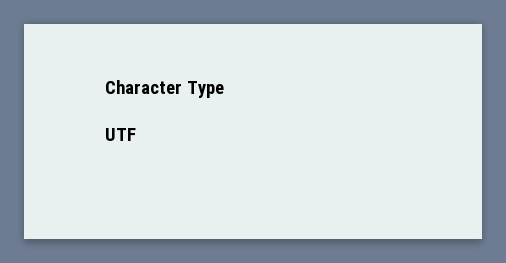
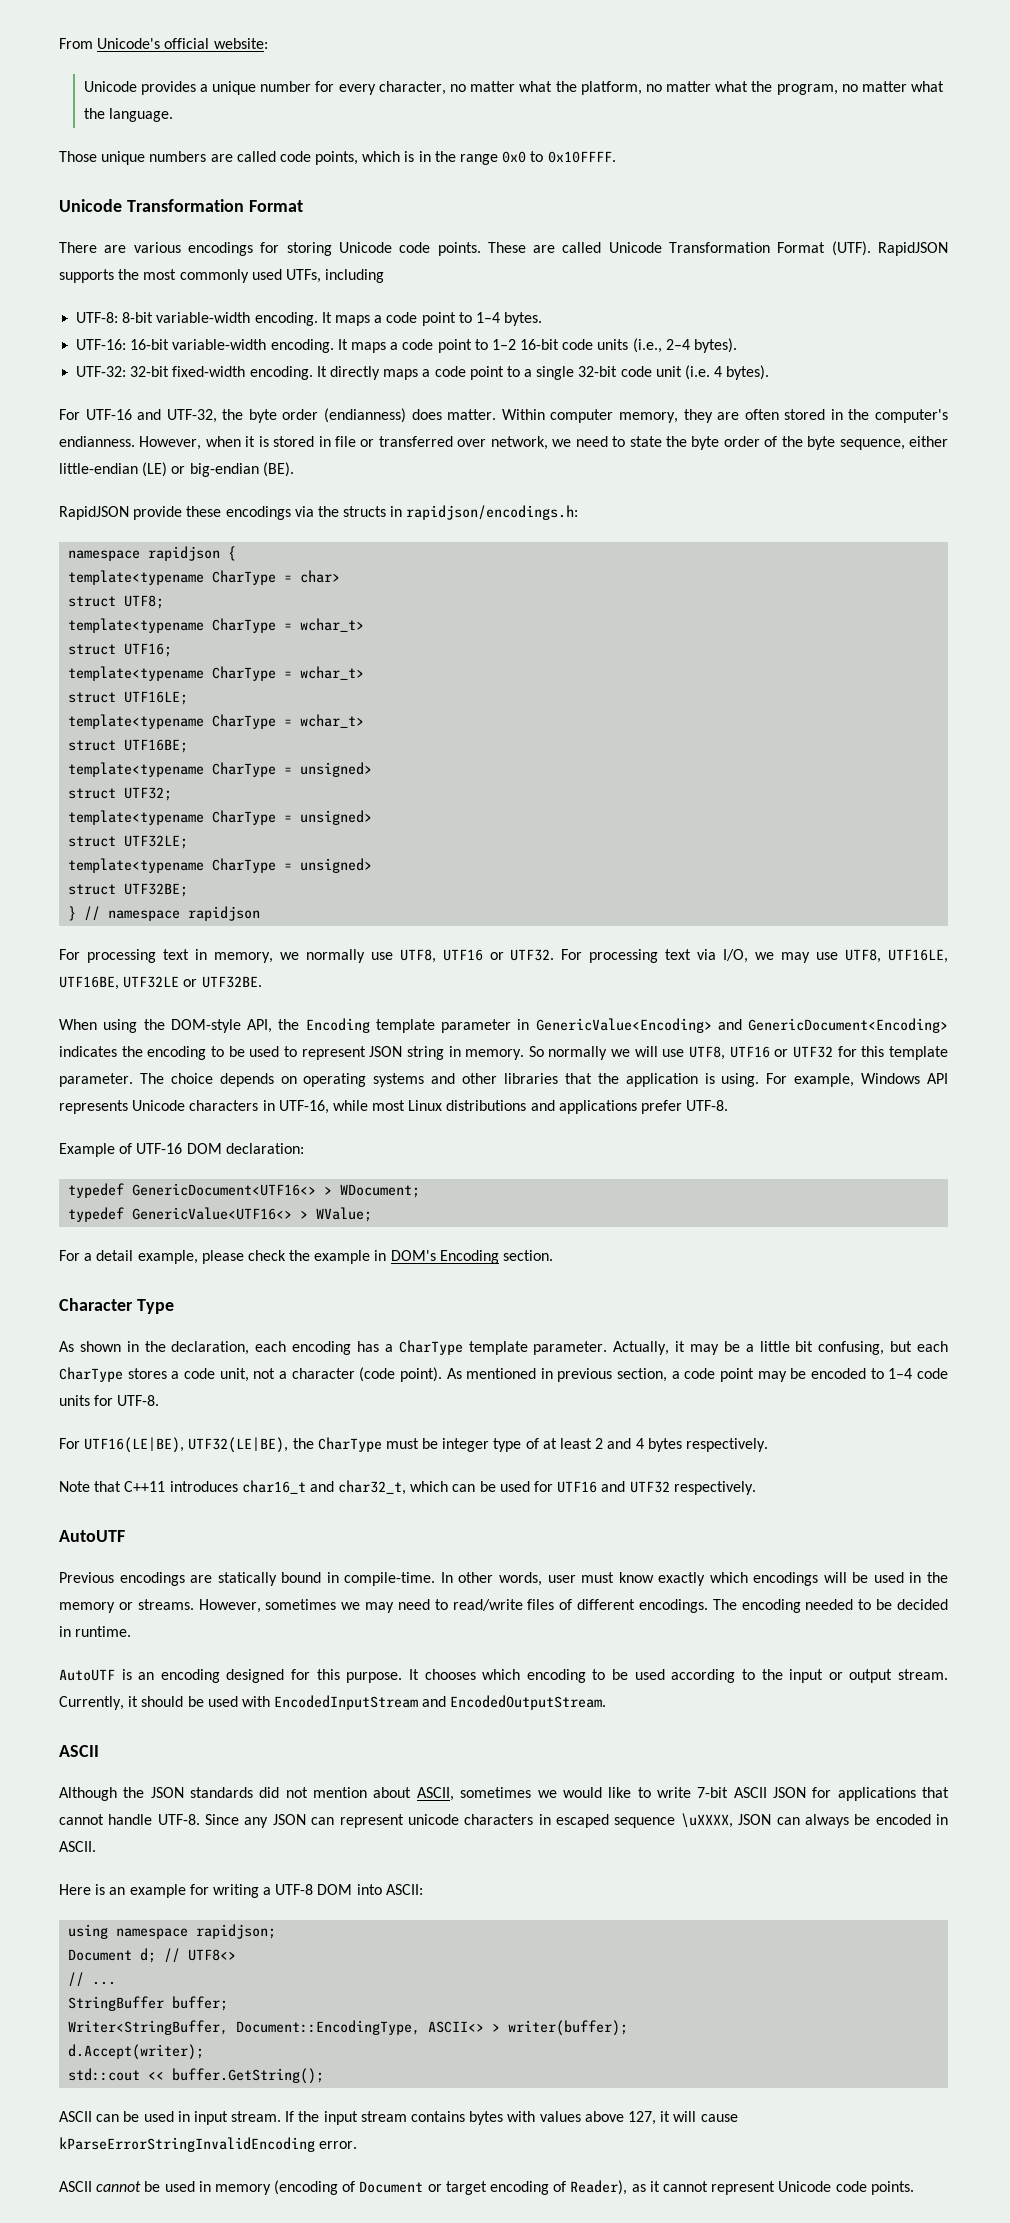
[105,80,224,98] [105,128,136,141] Character Type // UTF -> [59,38,268,49] [83,81,945,95] [83,108,173,122] [59,151,616,165] [59,199,303,212] [59,241,948,256] [59,269,385,283] [76,312,543,326] [76,338,738,353] [76,365,770,380] [59,408,948,423] [59,436,948,450] [59,462,294,477] [59,505,579,520] [68,546,237,561] [68,570,341,585] [68,595,165,609] [68,618,365,633] [68,643,173,657] [68,666,365,681] [68,691,189,705] [68,714,365,729] [68,739,189,753] [68,762,373,777] [68,787,173,801] [68,810,373,825] [68,835,189,849] [68,858,373,873] [68,883,189,897] [68,906,261,921] [59,949,949,963] [59,976,262,990] [59,1018,948,1033] [59,1046,949,1060] [59,1073,949,1087] [59,1100,729,1114] [59,1143,304,1157] [68,1183,421,1198] [68,1207,373,1222] [59,1250,554,1264] [59,1298,174,1314] [59,1340,949,1355] [59,1367,949,1382] [59,1395,160,1406] [59,1437,768,1453] [59,1480,756,1495] [59,1530,125,1542] [59,1572,948,1586] [59,1599,949,1613] [59,1626,132,1637] [59,1669,948,1683] [59,1695,607,1710] [59,1745,99,1757] [59,1787,950,1801] [59,1813,948,1828] [59,1841,96,1852] [59,1884,423,1898] [68,1924,277,1939] [68,1948,237,1963] [68,1972,117,1987] [68,1996,229,2011] [68,2020,629,2036] [68,2044,205,2060] [68,2068,325,2084] [59,2111,738,2125] [59,2137,358,2152] [59,2180,914,2195] From Unicode's official website: // Unicode provides a unique number for every character, no matter what the platform, no matter what the program, no matter what the language. // Those unique numbers are called code points, which is in the range 0x0 to 0x10FFFF. // Unicode Transformation Format // There are various encodings for storing Unicode code points. These are called Unicode Transformation Format (UTF). RapidJSON supports the most commonly used UTFs, including // UTF-8: 8-bit variable-width encoding. It maps a code point to 1–4 bytes. // UTF-16: 16-bit variable-width encoding. It maps a code point to 1–2 16-bit code units (i.e., 2–4 bytes). // UTF-32: 32-bit fixed-width encoding. It directly maps a code point to a single 32-bit code unit (i.e. 4 bytes). // For UTF-16 and UTF-32, the byte order (endianness) does matter. Within computer memory, they are often stored in the computer's endianness. However, when it is stored in file or transferred over network, we need to state the byte order of the byte sequence, either little-endian (LE) or big-endian (BE). // RapidJSON provide these encodings via the structs in rapidjson/encodings.h: // namespace rapidjson { // template<typename CharType = char> // struct UTF8; // template<typename CharType = wchar_t> // struct UTF16; // template<typename CharType = wchar_t> // struct UTF16LE; // template<typename CharType = wchar_t> // struct UTF16BE; // template<typename CharType = unsigned> // struct UTF32; // template<typename CharType = unsigned> // struct UTF32LE; // template<typename CharType = unsigned> // struct UTF32BE; // } // namespace rapidjson // For processing text in memory, we normally use UTF8, UTF16 or UTF32. For processing text via I/O, we may use UTF8, UTF16LE, UTF16BE, UTF32LE or UTF32BE. // When using the DOM-style API, the Encoding template parameter in GenericValue<Encoding> and GenericDocument<Encoding> indicates the encoding to be used to represent JSON string in memory. So normally we will use UTF8, UTF16 or UTF32 for this template parameter. The choice depends on operating systems and other libraries that the application is using. For example, Windows API represents Unicode characters in UTF-16, while most Linux distributions and applications prefer UTF-8. // Example of UTF-16 DOM declaration: // typedef GenericDocument<UTF16<> > WDocument; // typedef GenericValue<UTF16<> > WValue; // For a detail example, please check the example in DOM's Encoding section. // Character Type // As shown in the declaration, each encoding has a CharType template parameter. Actually, it may be a little bit confusing, but each CharType stores a code unit, not a character (code point). As mentioned in previous section, a code point may be encoded to 1–4 code units for UTF-8. // For UTF16(LE|BE), UTF32(LE|BE), the CharType must be integer type of at least 2 and 4 bytes respectively. // Note that C++11 introduces char16_t and char32_t, which can be used for UTF16 and UTF32 respectively. // AutoUTF // Previous encodings are statically bound in compile-time. In other words, user must know exactly which encodings will be used in the memory or streams. However, sometimes we may need to read/write files of different encodings. The encoding needed to be decided in runtime. // AutoUTF is an encoding designed for this purpose. It chooses which encoding to be used according to the input or output stream. Currently, it should be used with EncodedInputStream and EncodedOutputStream. // ASCII // Although the JSON standards did not mention about ASCII, sometimes we would like to write 7-bit ASCII JSON for applications that cannot handle UTF-8. Since any JSON can represent unicode characters in escaped sequence \uXXXX, JSON can always be encoded in ASCII. // Here is an example for writing a UTF-8 DOM into ASCII: // using namespace rapidjson; // Document d; // UTF8<> // // ... // StringBuffer buffer; // Writer<StringBuffer, Document::EncodingType, ASCII<> > writer(buffer); // d.Accept(writer); // std::cout << buffer.GetString(); // ASCII can be used in input stream. If the input stream contains bytes with values above 127, it will cause kParseErrorStringInvalidEncoding error. // ASCII cannot be used in memory (encoding of Document or target encoding of Reader), as it cannot represent Unicode code points.

